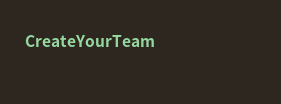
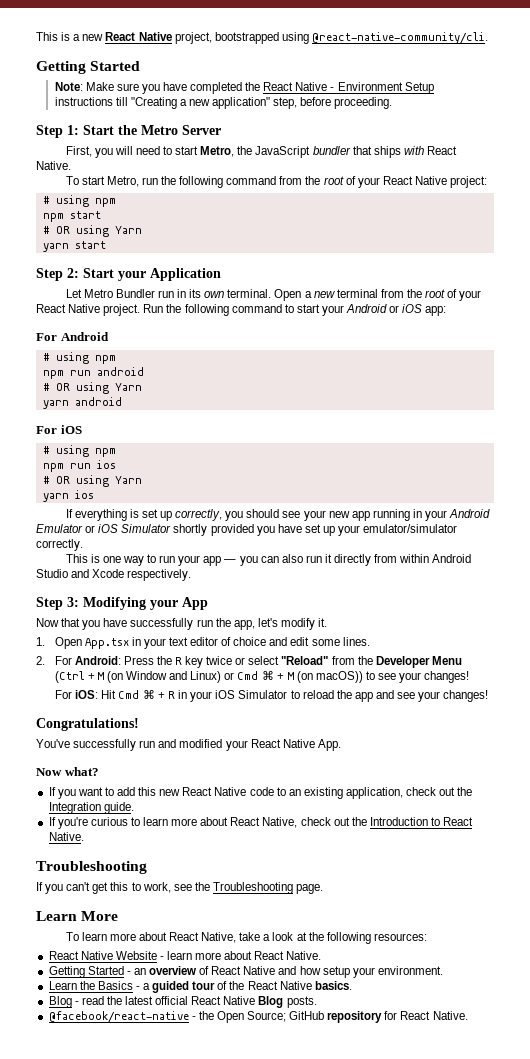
[25,35,155,47] CreateYourTeam -> [36,32,488,44] [36,61,141,74] [54,82,434,94] [54,97,393,109] [36,125,221,138] [65,146,457,158] [36,161,71,170] [65,176,488,188] [42,195,116,207] [42,211,101,222] [42,225,142,237] [42,241,106,252] [36,268,221,281] [65,289,482,301] [36,304,447,316] [36,332,109,341] [42,352,116,364] [42,367,144,379] [42,382,142,394] [42,397,122,409] [36,425,82,434] [42,445,116,457] [42,460,116,472] [42,475,142,487] [42,490,94,502] [65,509,491,521] [36,524,458,536] [36,539,83,551] [65,554,472,566] [36,569,192,581] [36,597,208,610] [36,618,328,630] [36,637,370,649] [36,656,462,668] [54,670,470,683] [54,689,489,702] [36,718,139,731] [36,739,341,751] [36,767,99,776] [48,787,473,799] [48,802,134,814] [48,817,474,829] [48,832,84,841] [36,861,147,874] [36,882,324,894] [36,911,119,921] [65,932,427,944] [48,951,322,960] [48,966,443,978] [48,981,352,993] [48,996,317,1008] [48,1011,468,1023] This is a new React Native project, bootstrapped using @react-native-community/cli. // Getting Started // Note: Make sure you have completed the React Native - Environment Setup instructions till "Creating a new application" step, before proceeding. // Step 1: Start the Metro Server // First, you will need to start Metro, the JavaScript bundler that ships with React Native. // To start Metro, run the following command from the root of your React Native project: // # using npm // npm start // # OR using Yarn // yarn start // Step 2: Start your Application // Let Metro Bundler run in its own terminal. Open a new terminal from the root of your React Native project. Run the following command to start your Android or iOS app: // For Android // # using npm // npm run android // # OR using Yarn // yarn android // For iOS // # using npm // npm run ios // # OR using Yarn // yarn ios // If everything is set up correctly, you should see your new app running in your Android Emulator or iOS Simulator shortly provided you have set up your emulator/simulator correctly. // This is one way to run your app — you can also run it directly from within Android Studio and Xcode respectively. // Step 3: Modifying your App // Now that you have successfully run the app, let's modify it. // 1. Open App.tsx in your text editor of choice and edit some lines. // 2. For Android: Press the R key twice or select "Reload" from the Developer Menu (Ctrl + M (on Window and Linux) or Cmd ⌘ + M (on macOS)) to see your changes! // For iOS: Hit Cmd ⌘ + R in your iOS Simulator to reload the app and see your changes! // Congratulations! // You've successfully run and modified your React Native App. // Now what? // If you want to add this new React Native code to an existing application, check out the Integration guide. // If you're curious to learn more about React Native, check out the Introduction to React Native. // Troubleshooting // If you can't get this to work, see the Troubleshooting page. // Learn More // To learn more about React Native, take a look at the following resources: // React Native Website - learn more about React Native. // Getting Started - an overview of React Native and how setup your environment. // Learn the Basics - a guided tour of the React Native basics. // Blog - read the latest official React Native Blog posts. // @facebook/react-native - the Open Source; GitHub repository for React Native.

